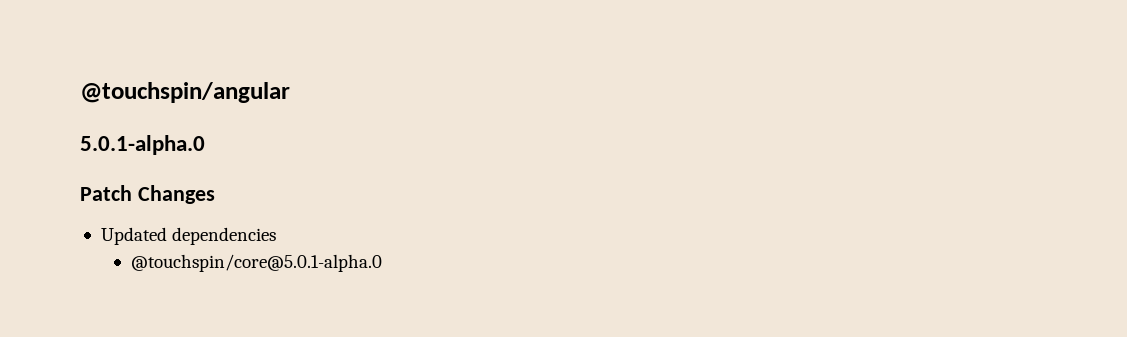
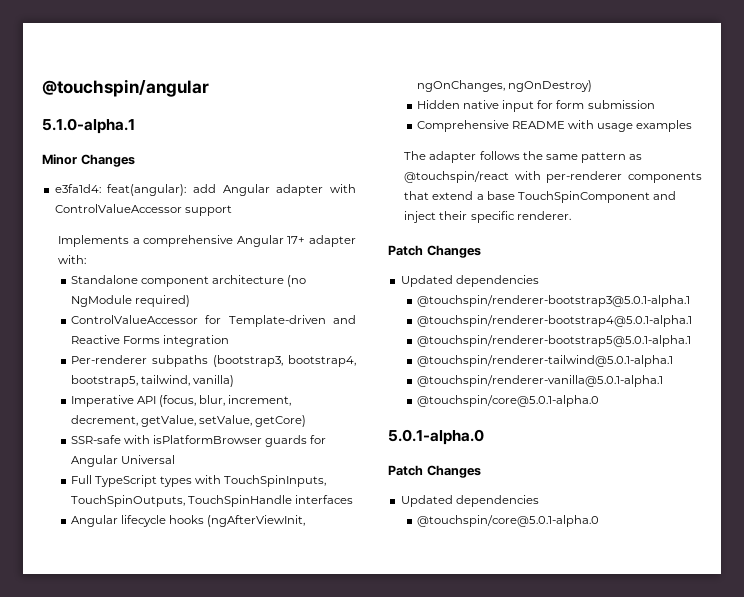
(290, 92) none -> [42,118,135,134] [42,154,135,167] [54,184,356,196] [54,204,232,216] [58,235,356,247] [58,255,87,264] [71,275,307,287] [71,295,191,307] [71,315,356,327] [71,335,230,347] [71,355,356,367] [71,375,235,387] [71,395,292,407] [71,415,307,427] [71,435,327,447] [71,455,176,467] [71,475,327,487] [71,495,354,507] [71,515,306,527] [417,80,593,92] [417,100,655,112] [417,120,693,132] [404,151,642,163] [404,171,702,183] [404,191,676,203] [404,211,571,223] [388,245,481,258] [400,275,539,287] [417,295,691,307] [417,315,693,327] [417,335,692,347] [417,355,674,367] [417,375,664,387] [417,395,600,407] // 5.1.0-alpha.1 // Minor Changes // e3fa1d4: feat(angular): add Angular adapter with ControlValueAccessor support // Implements a comprehensive Angular 17+ adapter with: // Standalone component architecture (no NgModule required) // ControlValueAccessor for Template-driven and Reactive Forms integration // Per-renderer subpaths (bootstrap3, bootstrap4, bootstrap5, tailwind, vanilla) // Imperative API (focus, blur, increment, decrement, getValue, setValue, getCore) // SSR-safe with isPlatformBrowser guards for Angular Universal // Full TypeScript types with TouchSpinInputs, TouchSpinOutputs, TouchSpinHandle interfaces // Angular lifecycle hooks (ngAfterViewInit, ngOnChanges, ngOnDestroy) // Hidden native input for form submission // Comprehensive README with usage examples // The adapter follows the same pattern as @touchspin/react with per-renderer components that extend a base TouchSpinComponent and inject their specific renderer. // Patch Changes // Updated dependencies // @touchspin/renderer-bootstrap3@5.0.1-alpha.1 // @touchspin/renderer-bootstrap4@5.0.1-alpha.1 // @touchspin/renderer-bootstrap5@5.0.1-alpha.1 // @touchspin/renderer-tailwind@5.0.1-alpha.1 // @touchspin/renderer-vanilla@5.0.1-alpha.1 // @touchspin/core@5.0.1-alpha.0

